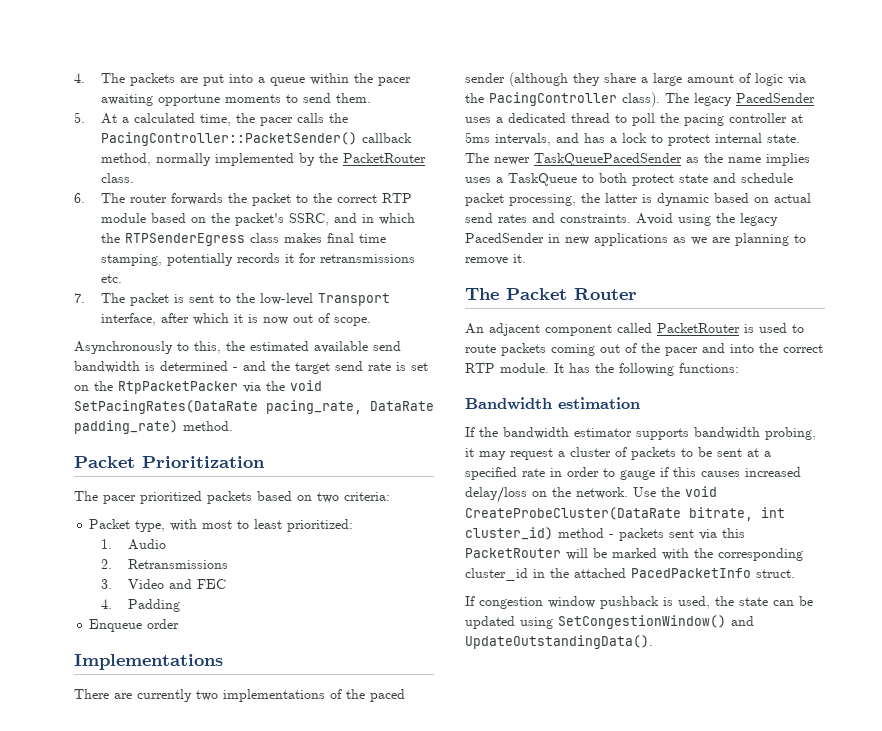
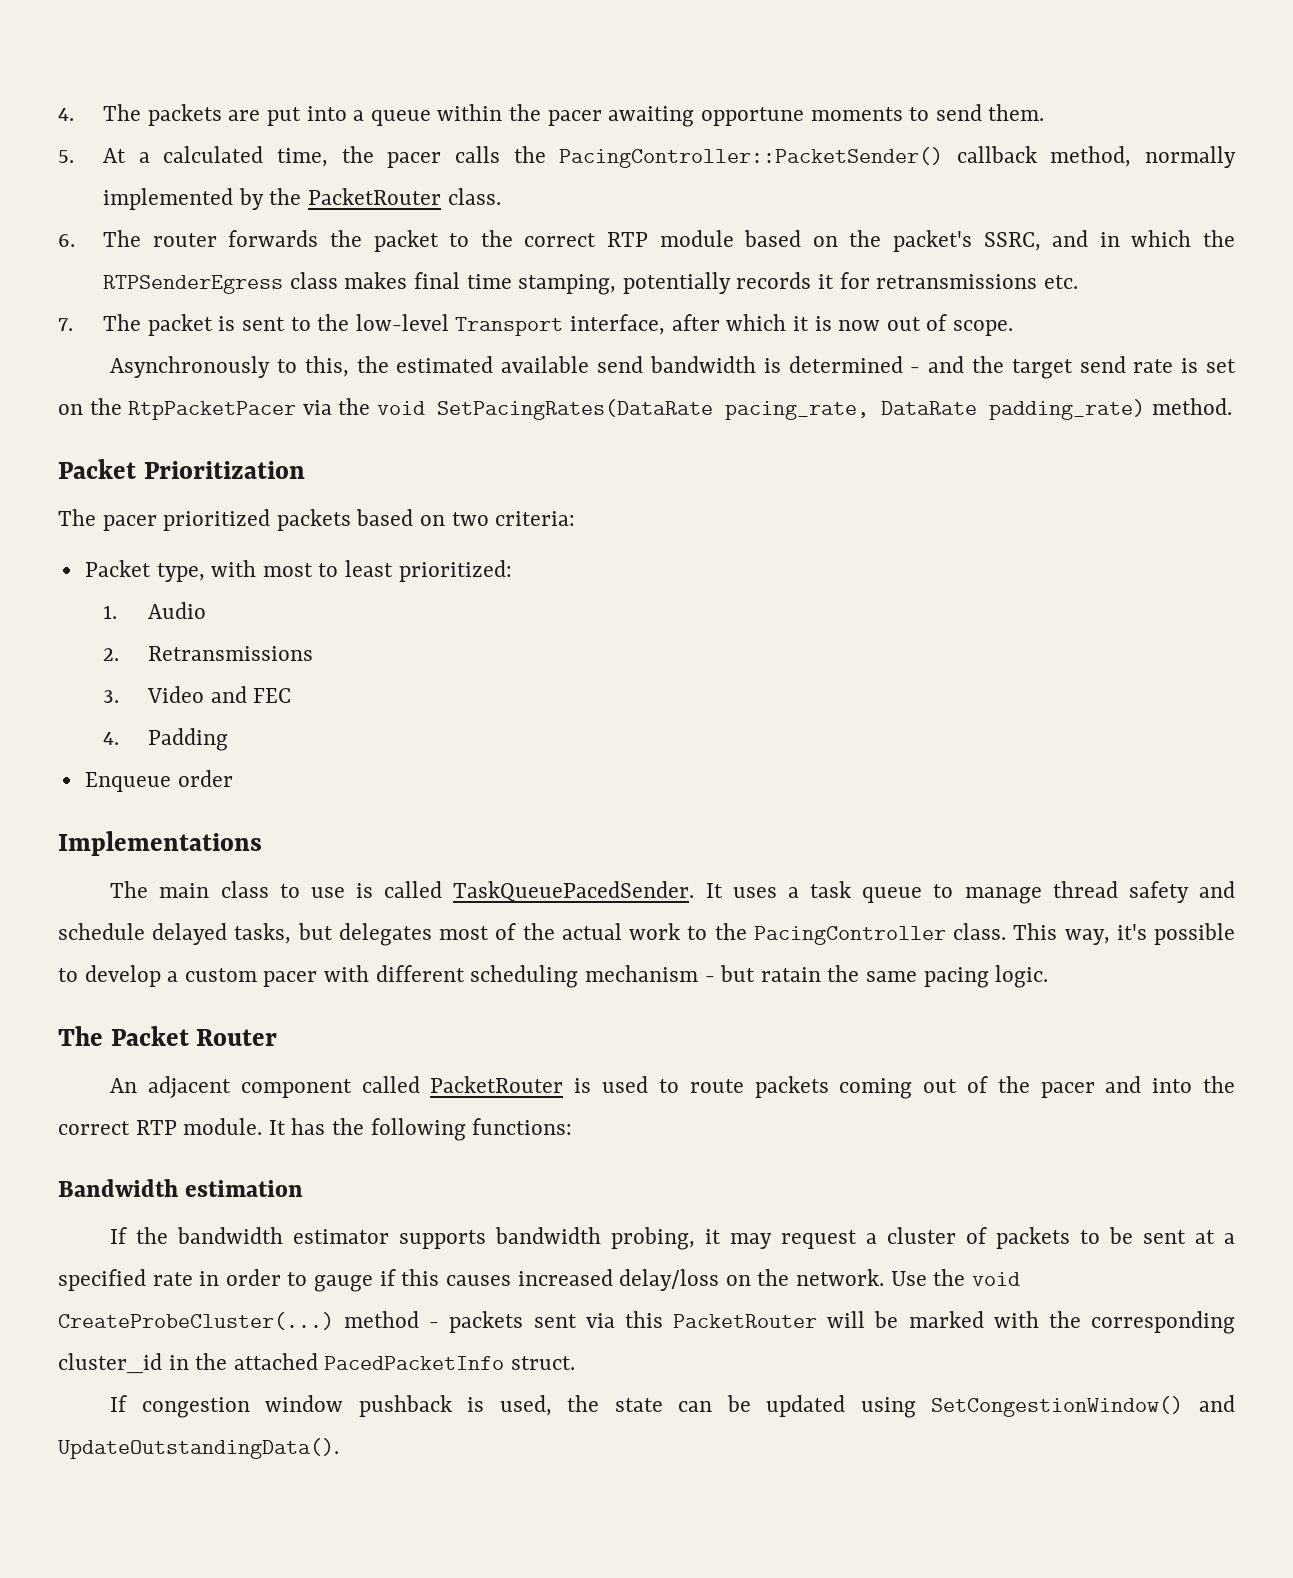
[118,381,238,394] RtpPacketPacker -> [128,401,297,420] RtpPacketPacer
[74,689,405,702] [465,72,806,87] [465,92,815,107] [465,113,803,126] [465,132,800,146] [465,153,810,166] [465,173,793,186] [465,193,811,206] [465,213,778,226] [465,233,806,246] [465,254,526,265] There are currently two implementations of the paced sender (although they share a large amount of logic via the PacingController class). The legacy PacedSender uses a dedicated thread to poll the pacing controller at 5ms intervals, and has a lock to protect internal state. The newer TaskQueuePacedSender as the name implies uses a TaskQueue to both protect state and schedule packet processing, the latter is dynamic based on actual send rates and constraints. Avoid using the legacy PacedSender in new applications as we are planning to remove it. -> [110,881,1235,904] [58,923,1236,946] [58,965,1049,988] The main class to use is called TaskQueuePacedSender. It uses a task queue to manage thread safety and schedule delayed tasks, but delegates most of the actual work to the PacingController class. This way, it's possible to develop a custom pacer with different scheduling mechanism - but ratain the same pacing logic.
[465,507,785,521] [465,527,553,540] CreateProbeCluster(DataRate bitrate, int cluster_id) -> [58,1312,334,1330] CreateProbeCluster(...)

